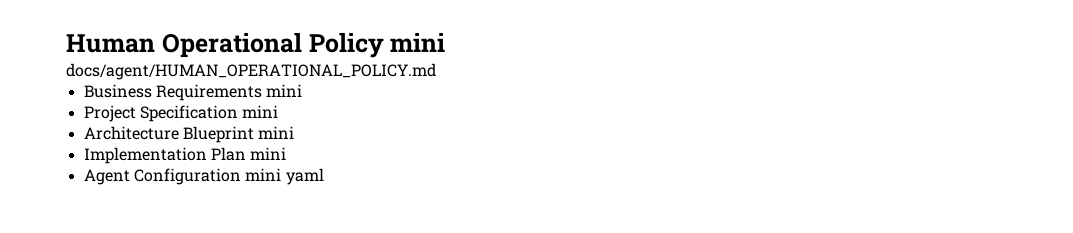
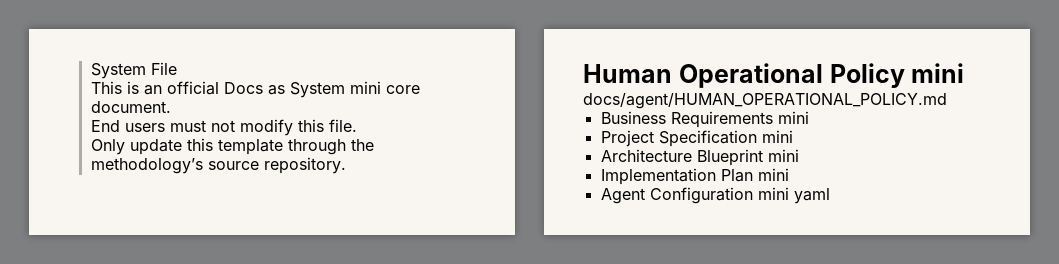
(66, 43) none -> [90,62,177,79] [90,81,420,98] [90,101,171,113] [90,119,357,136] [90,138,374,155] [90,157,346,174] System File // This is an official Docs as System mini core document. // End users must not modify this file. // Only update this template through the methodology’s source repository. //

